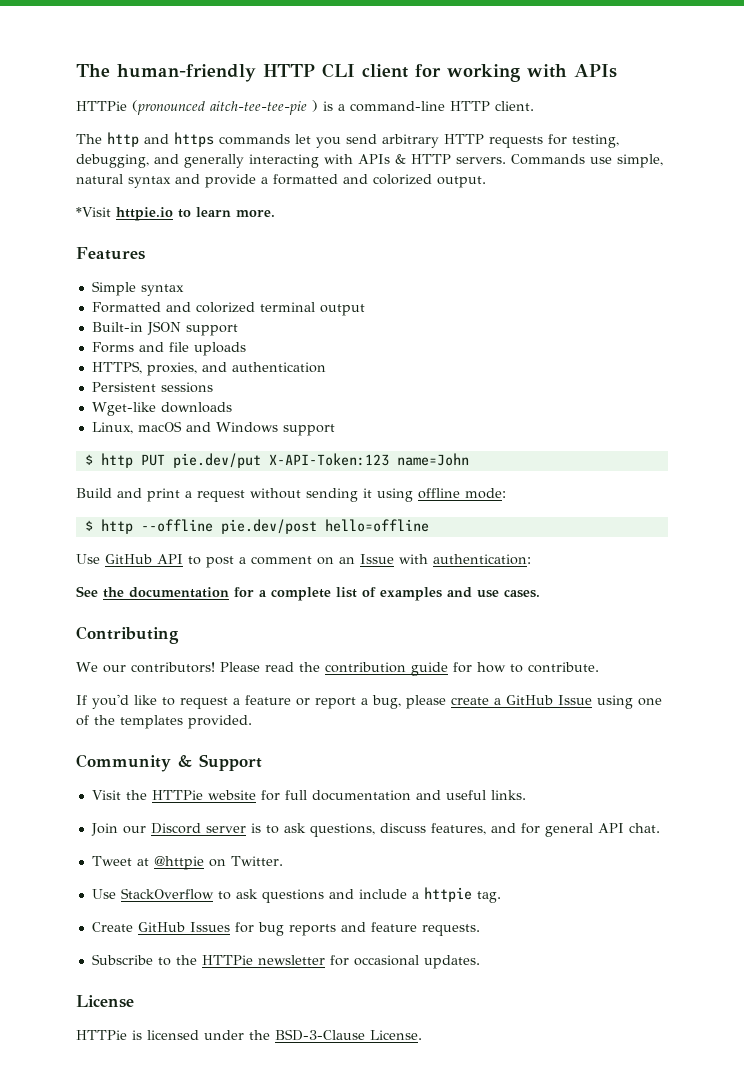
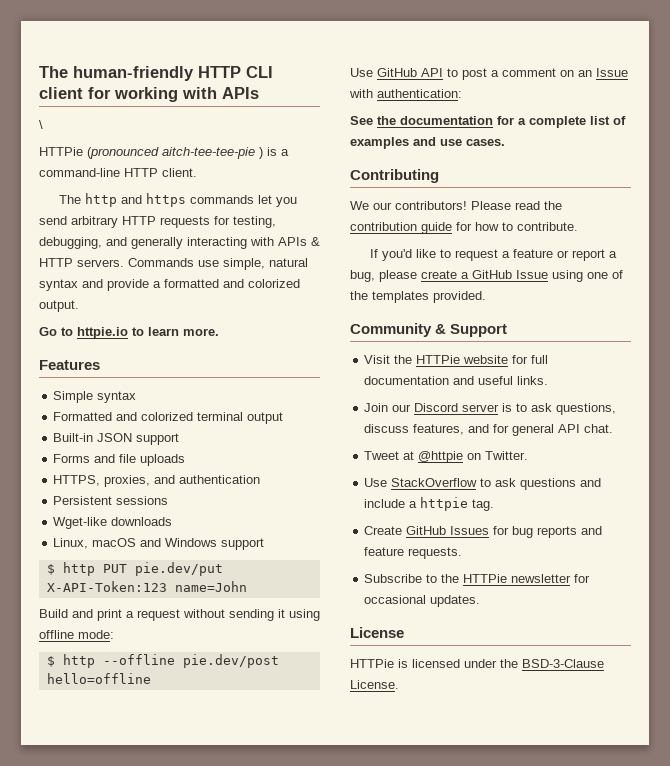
(617, 71) none -> [39,120,43,129] // \
[76,207,111,217] *Visit -> [39,327,73,336] Go to

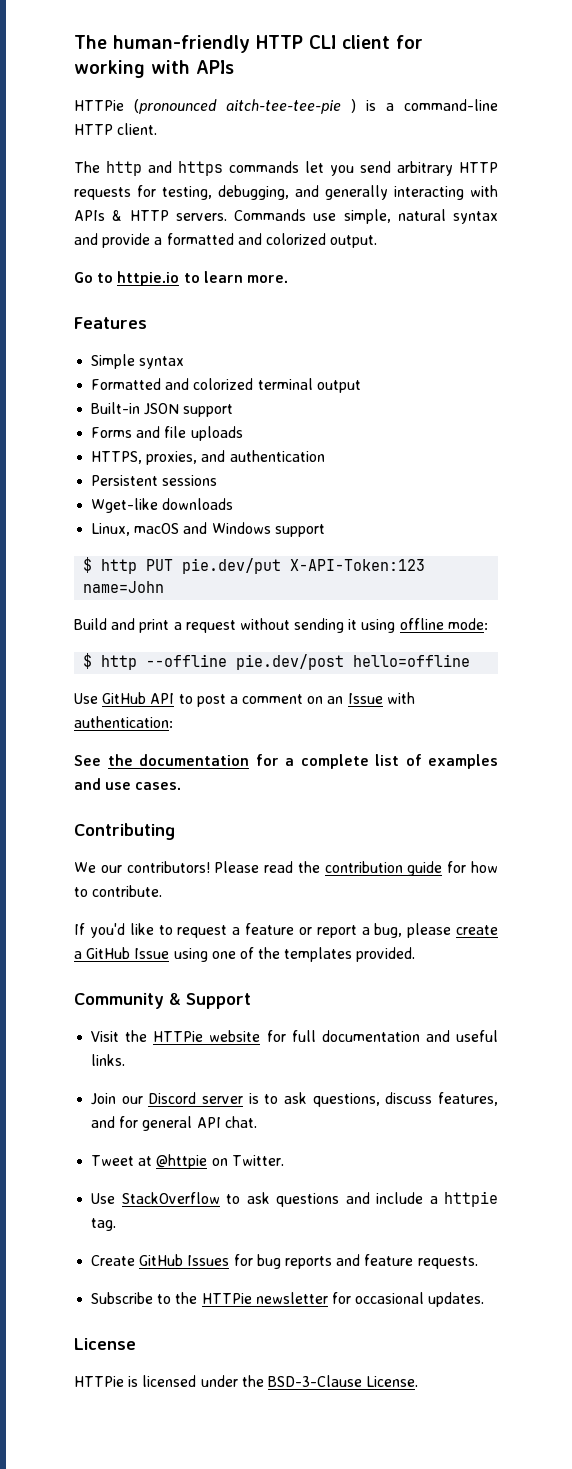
[39,120,43,129] // \ -> (234, 67) none

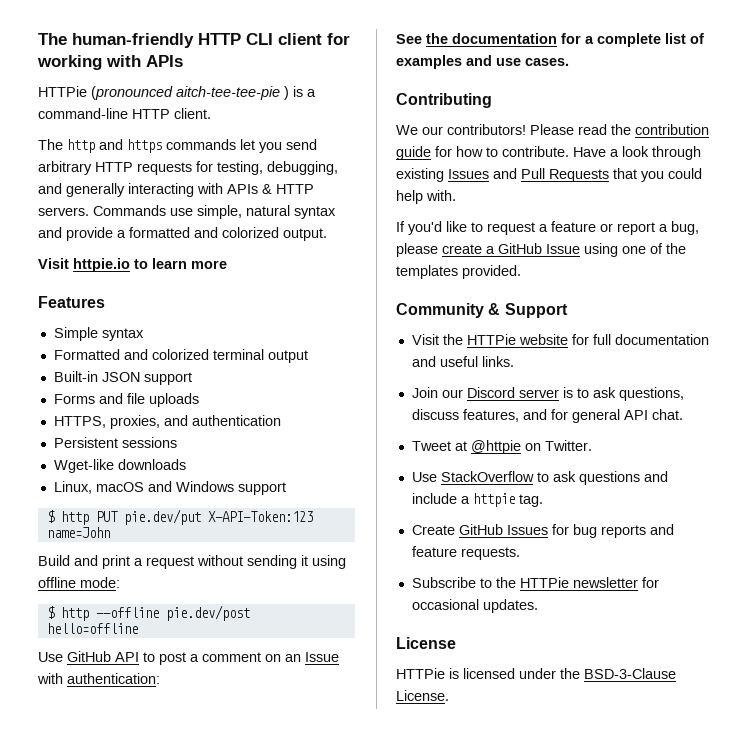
[74,272,114,283] Go to -> [38,258,69,269] Visit
[246,275,288,283] more. -> [191,260,227,269] more
(163, 891) none -> [573,146,701,160] [396,168,702,182] [396,190,456,204] Have a look through existing Issues and Pull Requests that you could help with.

